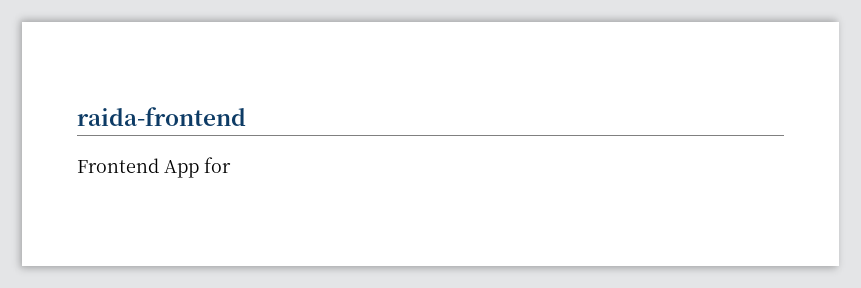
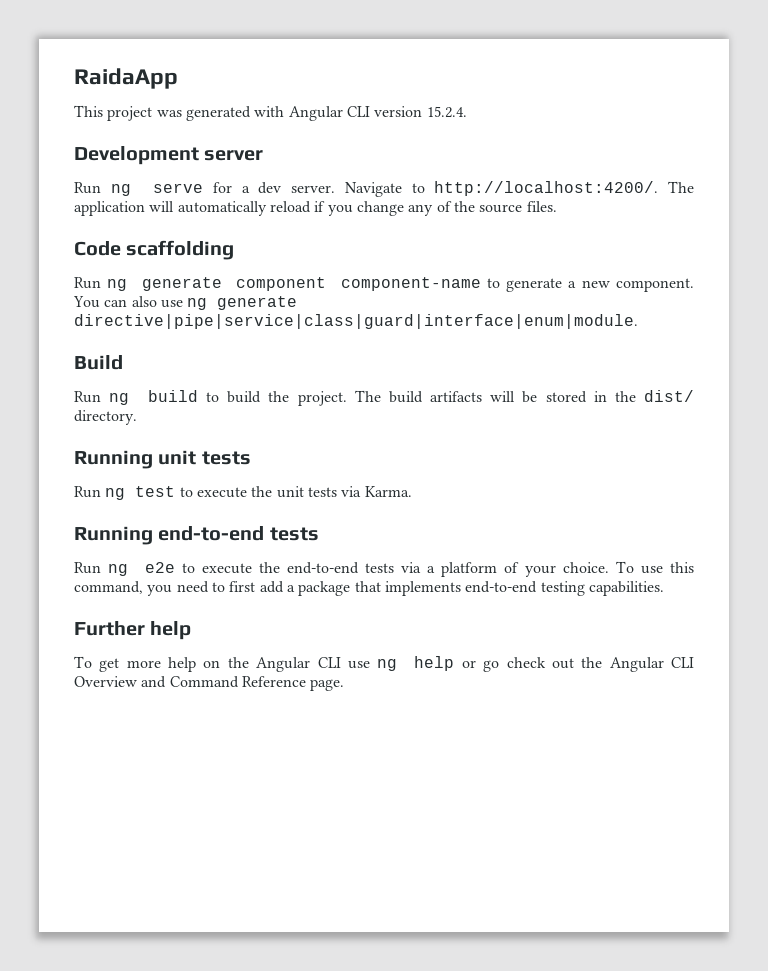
[77,107,246,126] [77,157,231,178] raida-frontend // Frontend App for -> [74,68,178,89] [74,105,467,121] [74,146,264,165] [74,181,695,197] [74,201,557,216] [74,240,235,260] [74,277,694,292] [73,296,298,310] [74,314,638,329] [74,355,123,370] [74,390,694,406] [74,410,137,425] [74,450,251,469] [74,486,412,500] [74,526,319,545] [74,561,695,577] [74,581,664,596] [74,621,192,640] [74,656,694,672] [74,676,345,691] RaidaApp // This project was generated with Angular CLI version 15.2.4. // Development server // Run ng serve for a dev server. Navigate to http://localhost:4200/. The application will automatically reload if you change any of the source files. // Code scaffolding // Run ng generate component component-name to generate a new component. You can also use ng generate directive|pipe|service|class|guard|interface|enum|module. // Build // Run ng build to build the project. The build artifacts will be stored in the dist/ directory. // Running unit tests // Run ng test to execute the unit tests via Karma. // Running end-to-end tests // Run ng e2e to execute the end-to-end tests via a platform of your choice. To use this command, you need to first add a package that implements end-to-end testing capabilities. // Further help // To get more help on the Angular CLI use ng help or go check out the Angular CLI Overview and Command Reference page.

